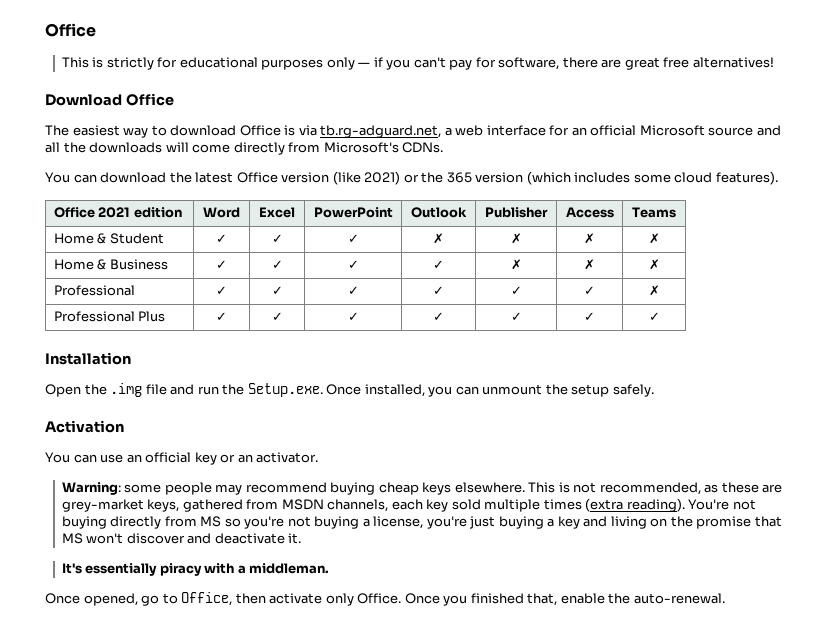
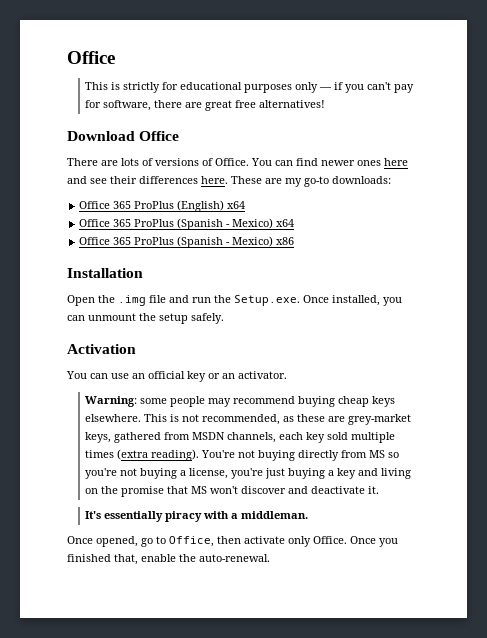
[45,125,781,138] [45,142,444,155] [45,171,778,185] [53,207,182,218] [203,207,240,218] [259,207,295,218] [313,207,393,218] [410,207,467,218] [484,207,548,218] [565,207,614,218] [632,207,676,218] [53,233,164,244] [216,234,227,243] [271,234,283,243] [347,234,359,243] [432,233,444,244] [510,233,522,244] [584,233,595,244] [648,233,660,244] [53,259,168,270] [216,260,227,269] [271,260,283,269] [347,260,359,269] [432,260,444,269] [510,259,522,270] [584,259,595,270] [648,259,660,270] [53,285,135,296] [216,286,227,295] [271,286,283,295] [347,286,359,295] [432,286,444,295] [510,286,522,295] [584,286,595,295] [648,285,660,296] [53,311,166,322] [216,312,227,321] [271,312,283,321] [347,312,359,321] [432,312,444,321] [510,312,522,321] [584,312,595,321] [648,312,660,321] The easiest way to download Office is via tb.rg-adguard.net, a web interface for an official Microsoft source and all the downloads will come directly from Microsoft's CDNs. // You can download the latest Office version (like 2021) or the 365 version (which includes some cloud features). // Office 2021 edition | Word | Excel | PowerPoint | Outlook | Publisher | Access | Teams // Home & Student | ✓ | ✓ | ✓ | ✗ | ✗ | ✗ | ✗ // Home & Business | ✓ | ✓ | ✓ | ✓ | ✗ | ✗ | ✗ // Professional | ✓ | ✓ | ✓ | ✓ | ✓ | ✓ | ✗ // Professional Plus | ✓ | ✓ | ✓ | ✓ | ✓ | ✓ | ✓ -> [67,158,408,166] [67,176,391,187] [79,200,246,212] [79,218,295,230] [79,236,295,248] There are lots of versions of Office. You can find newer ones here and see their differences here. These are my go-to downloads: // Office 365 ProPlus (English) x64 // Office 365 ProPlus (Spanish - Mexico) x64 // Office 365 ProPlus (Spanish - Mexico) x86

